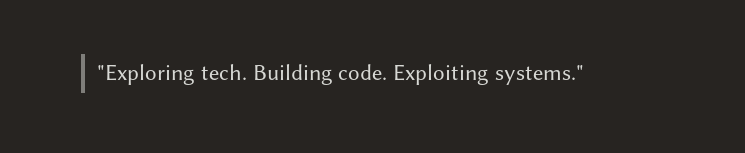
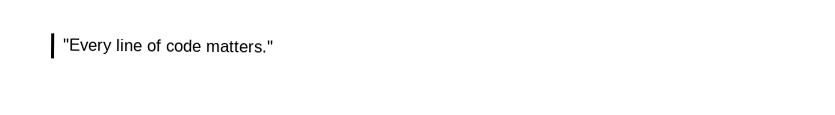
[97,64,584,85] "Exploring tech. Building code. Exploiting systems." -> [63,38,275,54] "Every line of code matters."

